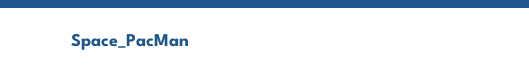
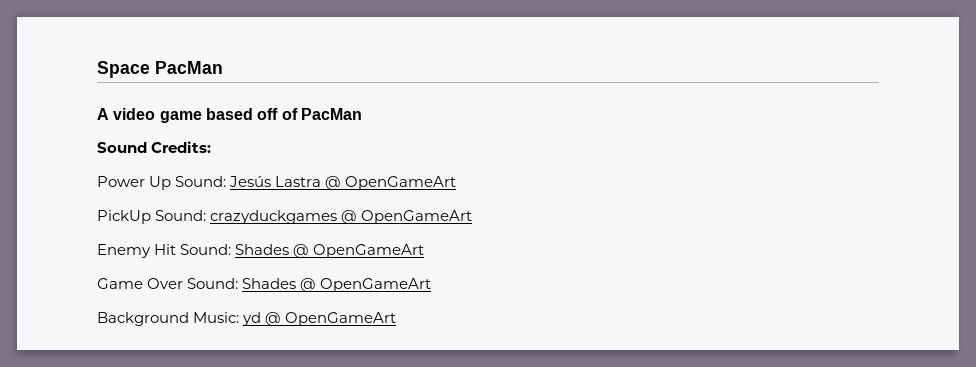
[71,33,189,50] Space_PacMan -> [97,61,223,78] [97,108,362,123] [97,141,212,153] [97,176,457,190] [97,210,473,224] [97,244,425,258] [97,278,432,292] [97,312,397,326] Space PacMan // A video game based off of PacMan // Sound Credits: // Power Up Sound: Jesús Lastra @ OpenGameArt // PickUp Sound: crazyduckgames @ OpenGameArt // Enemy Hit Sound: Shades @ OpenGameArt // Game Over Sound: Shades @ OpenGameArt // Background Music: yd @ OpenGameArt

